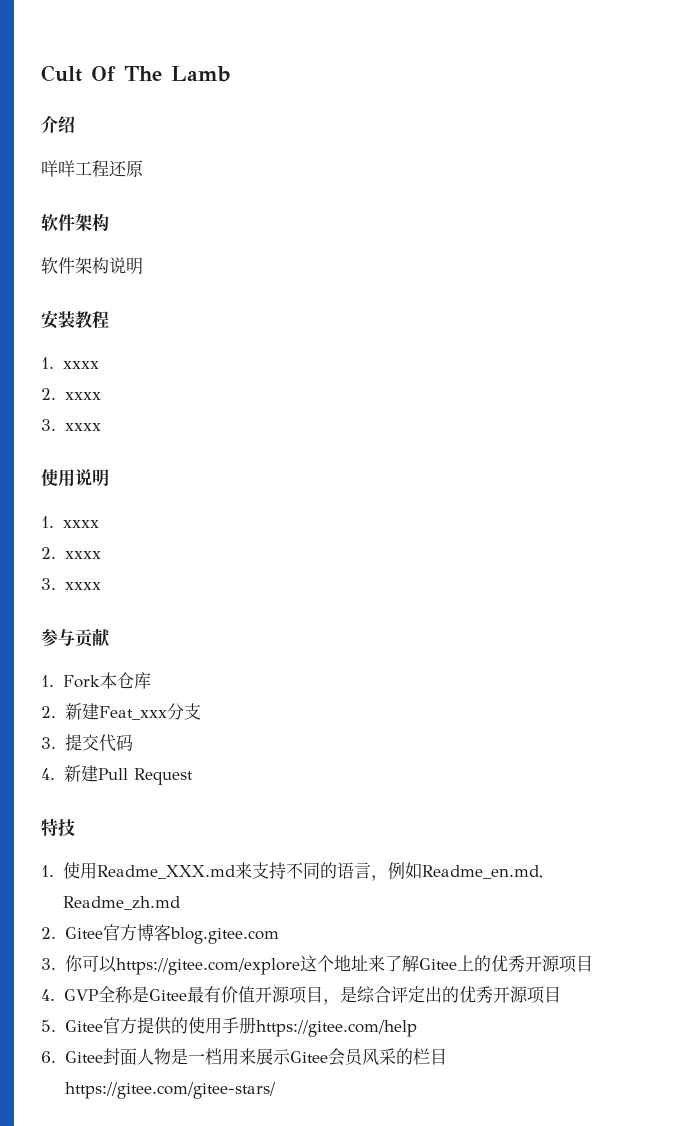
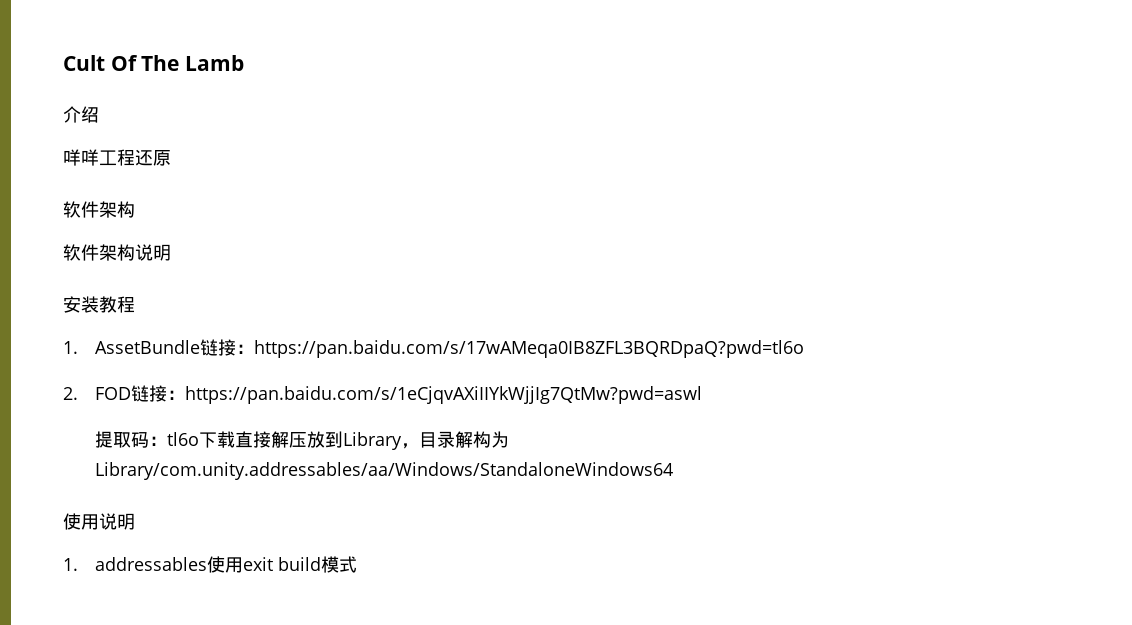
[63,361,100,369] [41,388,101,400] [41,419,101,431] [41,469,109,487] [41,516,100,528] [41,547,101,559] [41,578,101,590] [41,628,110,648] [41,672,152,689] [41,703,201,720] [41,734,133,752] [41,765,193,785] [41,818,75,836] [41,862,544,881] [63,896,181,910] [41,924,279,944] [41,955,593,975] [41,986,561,1005] [41,1017,417,1037] [41,1048,447,1066] [64,1082,276,1099] xxxx // 2. xxxx // 3. xxxx // 使用说明 // 1. xxxx // 2. xxxx // 3. xxxx // 参与贡献 // 1. Fork本仓库 // 2.新建Feat_xxx分支 // 3.提交代码 // 4.新建Pull Request // 特技 // 1.使用Readme_XXX.md来支持不同的语言，例如Readme_en.md, Readme_zh.md // 2. Gitee官方博客blog.gitee.com // 3.你可以https://gitee.com/explore这个地址来了解Gitee上的优秀开源项目 // 4. GVP全称是Gitee最有价值开源项目，是综合评定出的优秀开源项目 // 5. Gitee官方提供的使用手册https://gitee.com/help // 6. Gitee封面人物是一档用来展示Gitee会员风采的栏目https://gitee.com/gitee-stars/ -> [95,339,805,358] [63,385,703,404] [95,431,510,450] [95,462,674,480] [63,513,135,530] [63,556,358,573] AssetBundle链接：https://pan.baidu.com/s/17wAMeqa0IB8ZFL3BQRDpaQ?pwd=tl6o // 2. FOD链接：https://pan.baidu.com/s/1eCjqvAXiIIYkWjjIg7QtMw?pwd=aswl // 提取码：tl6o下载直接解压放到Library，目录解构为Library/com.unity.addressables/aa/Windows/StandaloneWindows64 // 使用说明 // 1. addressables使用exit build模式

